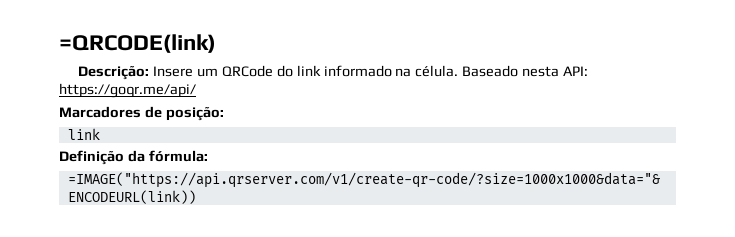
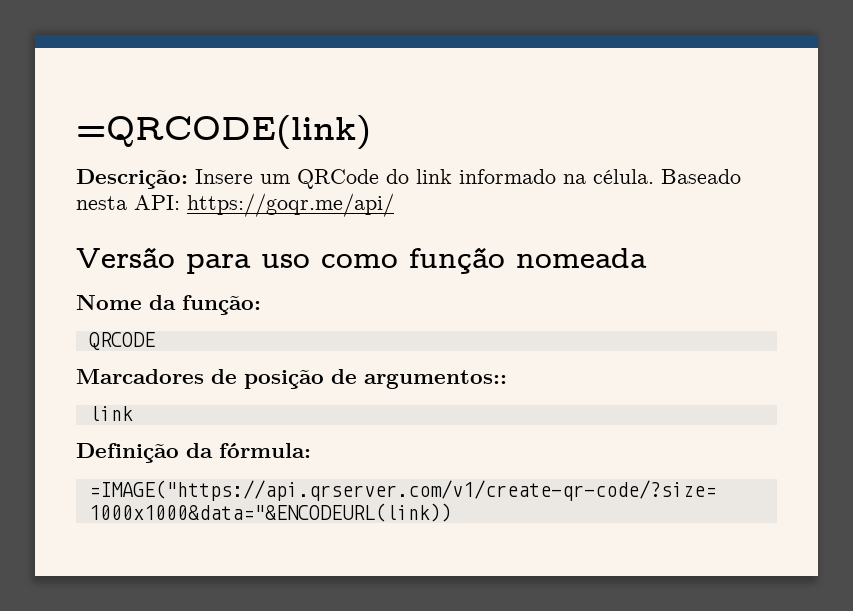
(196, 90) none -> [76,247,647,274] [76,295,261,315] [88,332,155,350] // Versão para uso como função nomeada // Nome da função: // QRCODE
[165,106,224,121] posição: -> [244,369,507,389] posição de argumentos::

